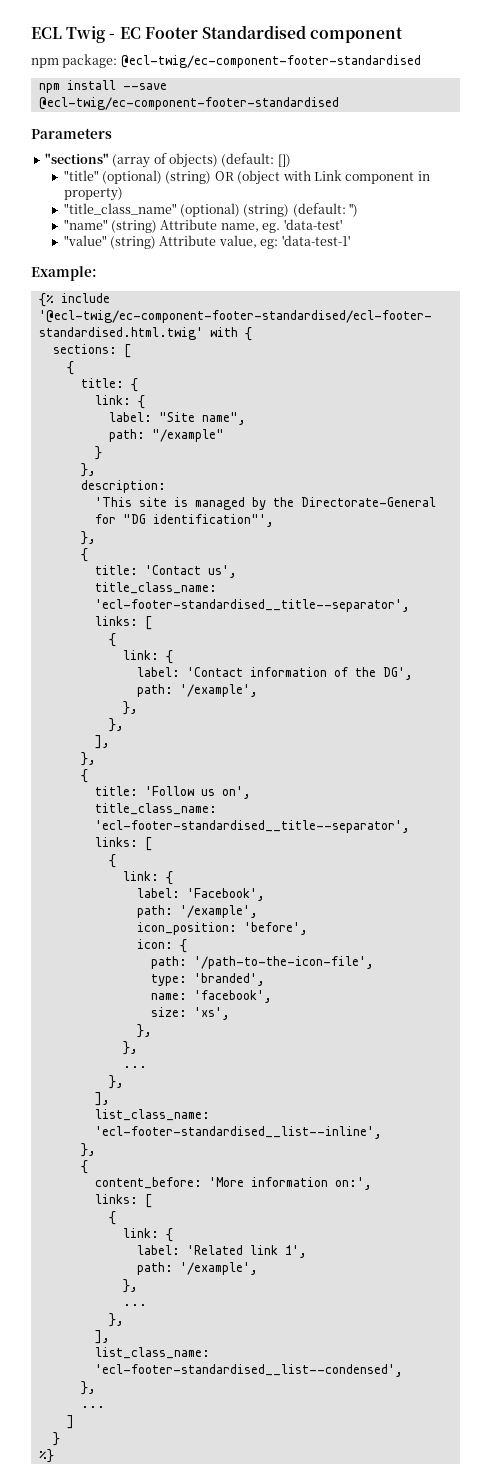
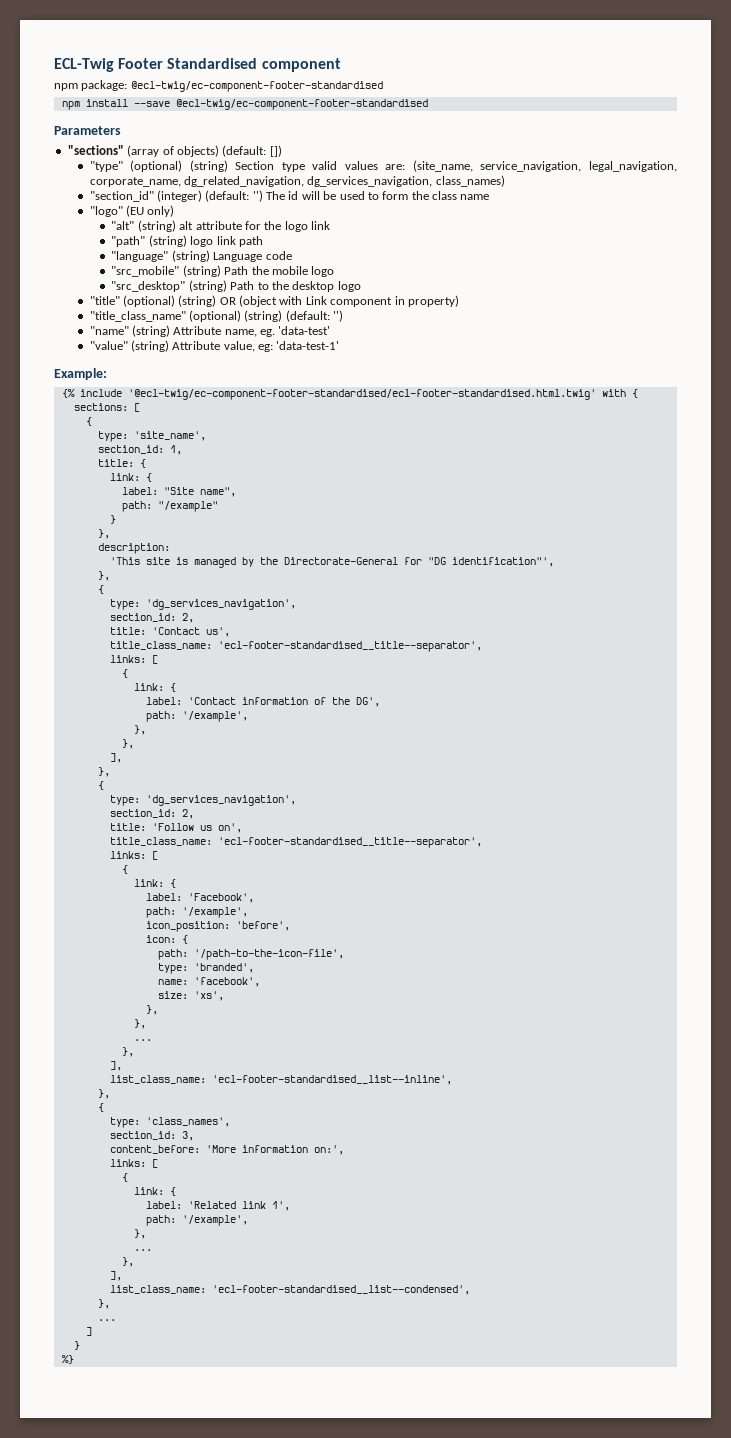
[31,26,141,43] ECL Twig - EC -> [54,58,114,72] ECL-Twig
(291, 160) none -> [89,160,678,172] [89,175,505,187] [89,190,490,202] [89,205,175,217] [111,220,331,232] [111,235,263,247] [111,250,292,262] [111,265,335,277] [111,280,361,292] // "type" (optional) (string) Section type valid values are: (site_name, service_navigation, legal_navigation, corporate_name, dg_related_navigation, dg_services_navigation, class_names) // "section_id" (integer) (default: '') The id will be used to form the class name // "logo" (EU only) // "alt" (string) alt attribute for the logo link // "path" (string) logo link path // "language" (string) Language code // "src_mobile" (string) Path the mobile logo // "src_desktop" (string) Path to the desktop logo
(74, 368) none -> [97,431,206,442] [97,445,182,455] // type: 'site_name', // section_id: 1,
(88, 555) none -> [109,599,296,610] [109,613,194,623] // type: 'dg_services_navigation', // section_id: 2,
(88, 776) none -> [109,795,296,806] [109,809,194,819] // type: 'dg_services_navigation', // section_id: 2,
(88, 1167) none -> [109,1117,230,1128] [109,1131,194,1141] // type: 'class_names', // section_id: 3,

